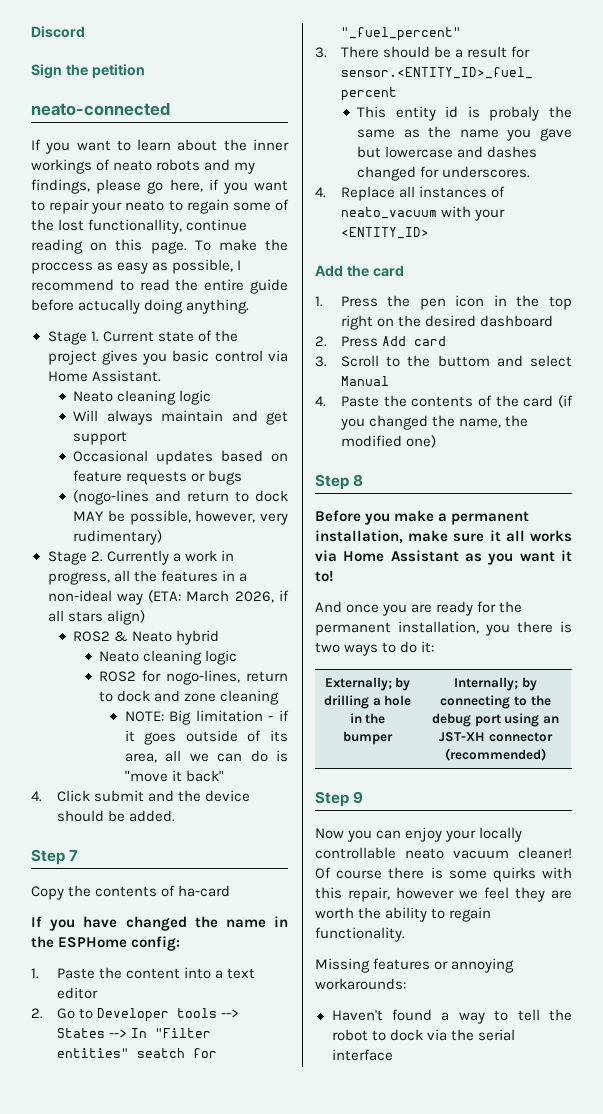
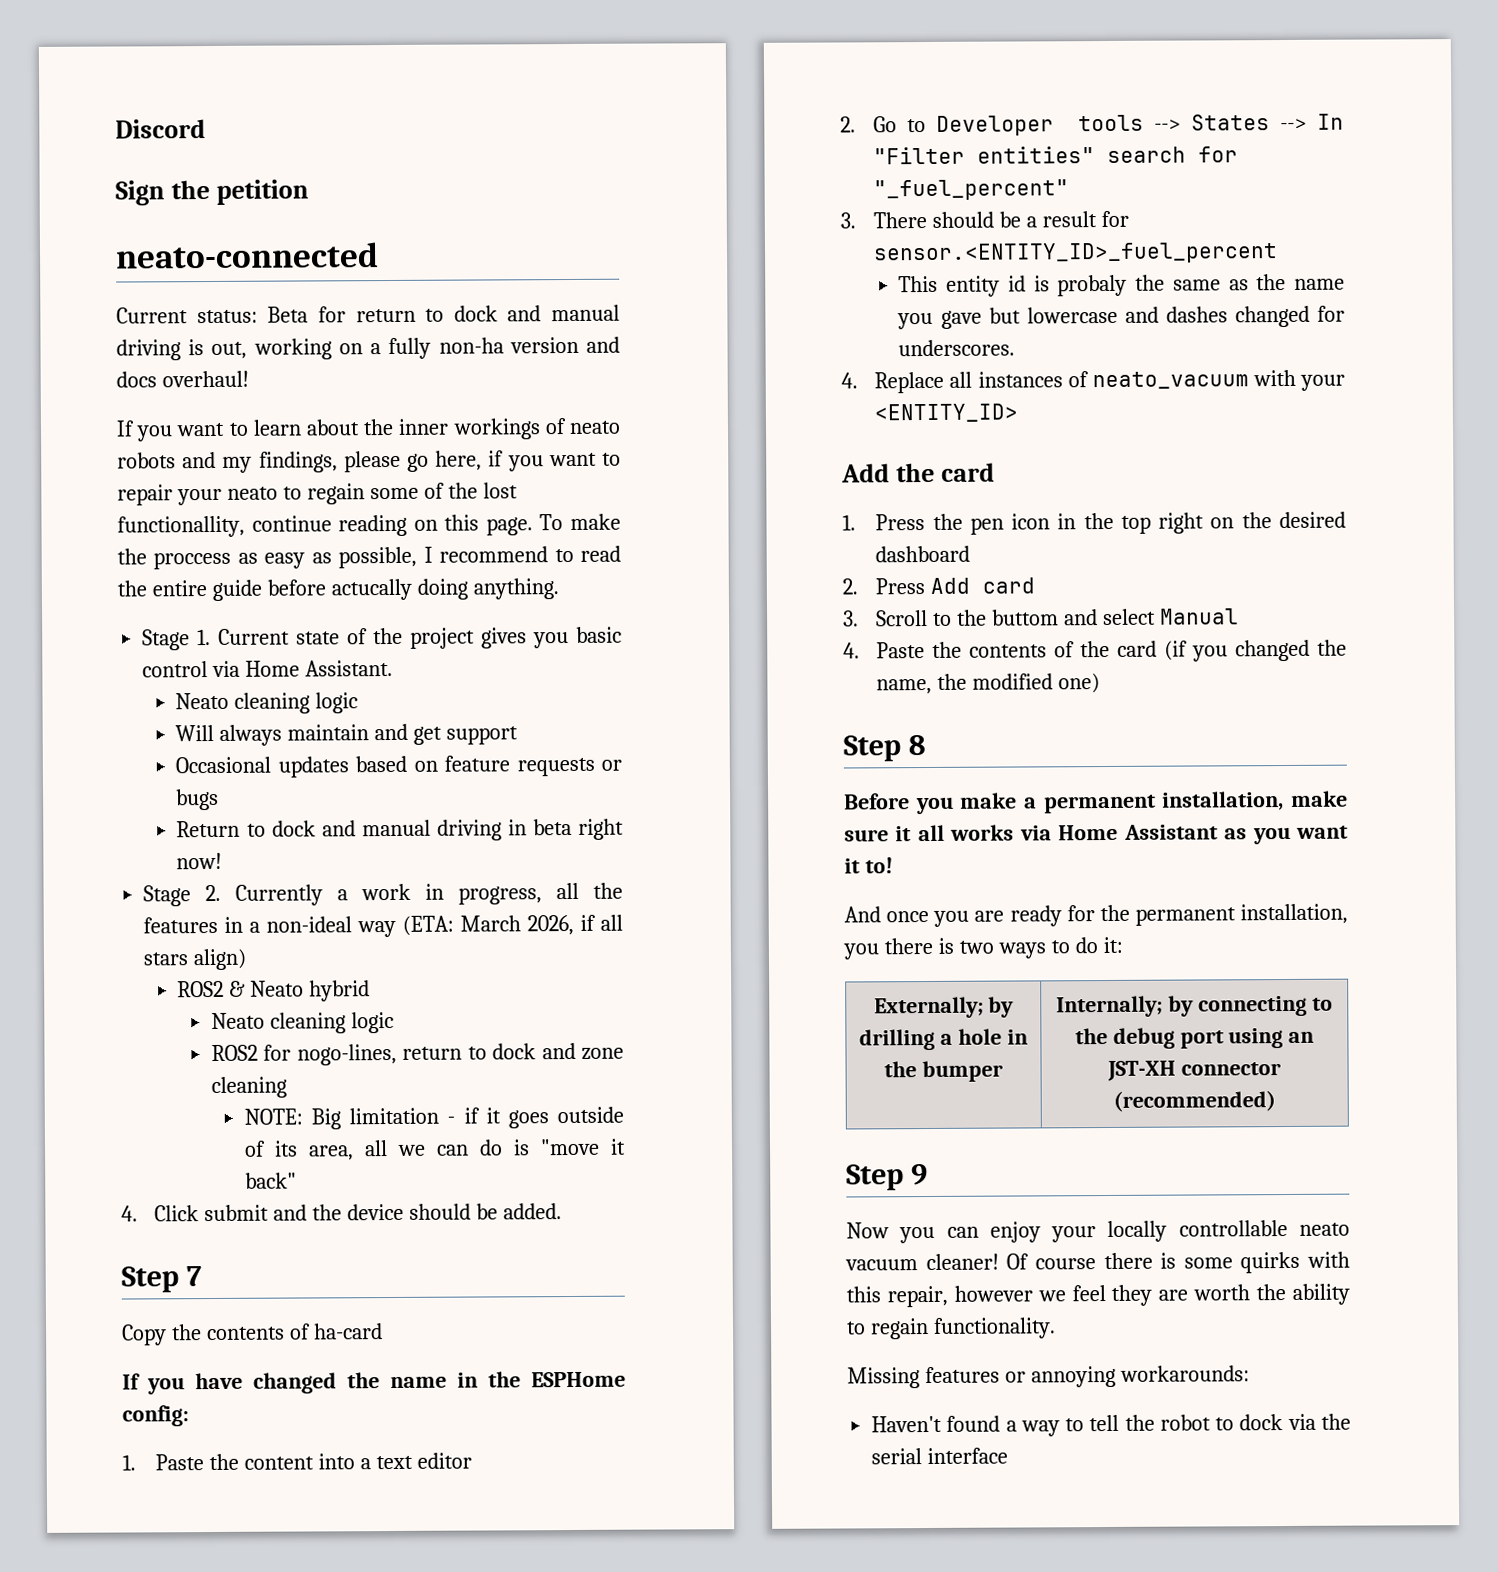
(170, 109) none -> [116,304,620,324] [116,336,620,361] [116,370,249,388] // Current status: Beta for return to dock and manual driving is out, working on a fully non-ha version and docs overhaul!
[73,490,288,505] [73,510,288,525] [73,530,163,545] (nogo-lines and return to dock MAY be possible, however, very rudimentary) -> [176,818,624,841] [176,852,223,870] Return to dock and manual driving in beta right now!
[136,1048,185,1058] seatch -> [1107,146,1187,163] search

